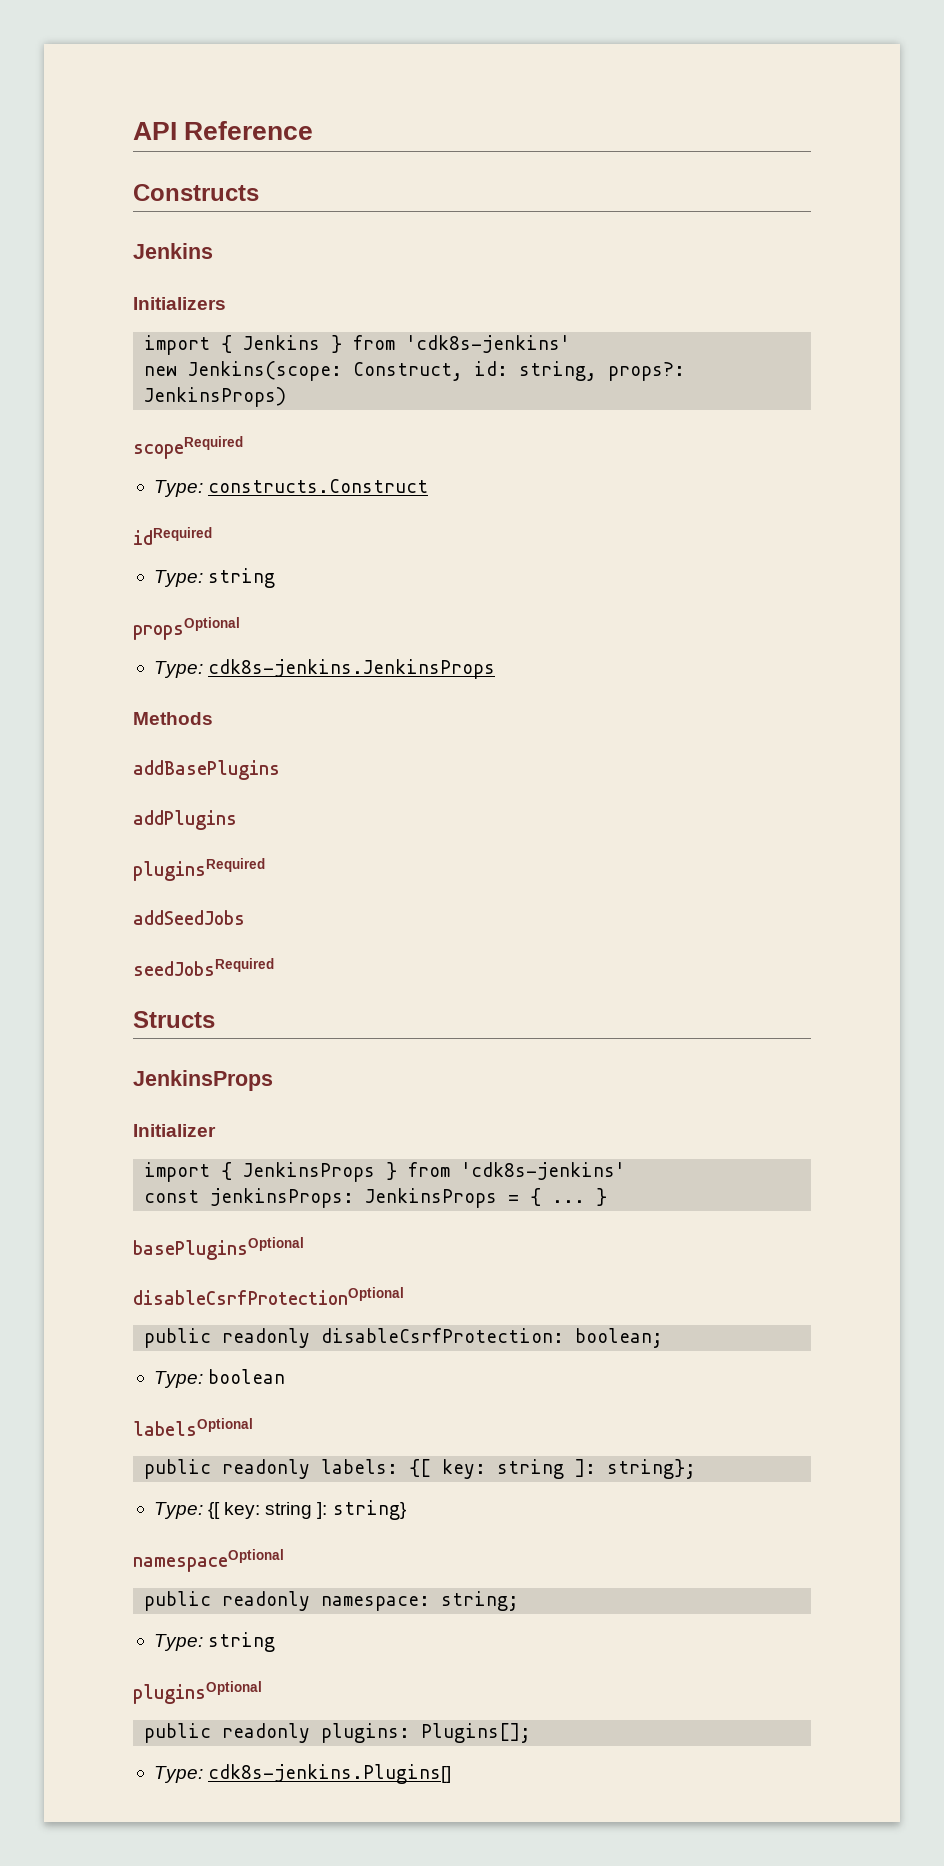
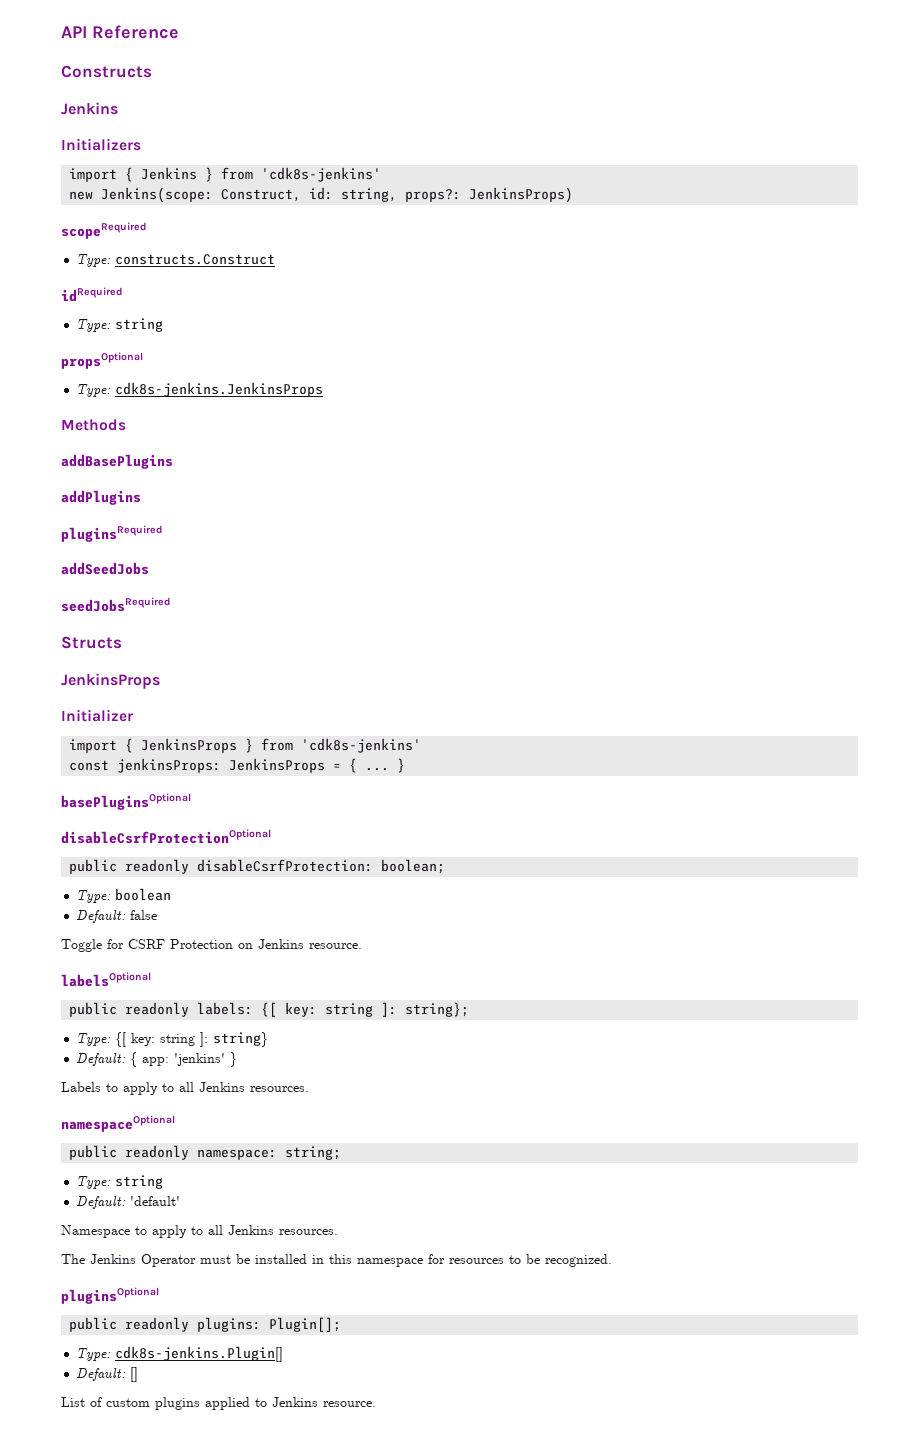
(286, 1376) none -> [76,910,158,923] [61,939,362,952] // Default: false // Toggle for CSRF Protection on Jenkins resource.
(406, 1510) none -> [76,1052,238,1067] [61,1082,309,1095] // Default: { app: 'jenkins' } // Labels to apply to all Jenkins resources.
(276, 1642) none -> [76,1196,181,1209] [61,1225,338,1238] [61,1254,612,1267] // Default: 'default' // Namespace to apply to all Jenkins resources. // The Jenkins Operator must be installed in this namespace for resources to be recognized.
[421,1723,532,1743] [153,1764,452,1784] Plugins[]; // Type: cdk8s-jenkins.Plugins[] -> [269,1317,342,1332] [76,1346,284,1362] [76,1367,139,1382] [61,1397,376,1410] Plugin[]; // Type: cdk8s-jenkins.Plugin[] // Default: [] // List of custom plugins applied to Jenkins resource.

